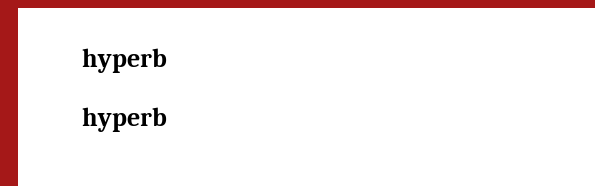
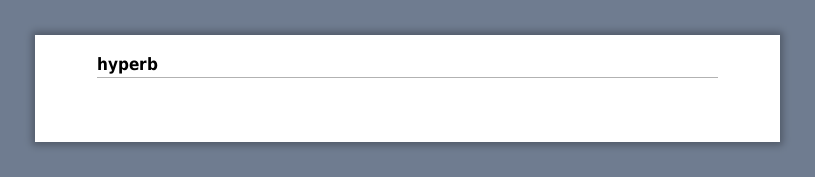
[82,48,167,73] [82,107,167,132] hyperb // hyperb -> [97,57,158,74] hyperb

